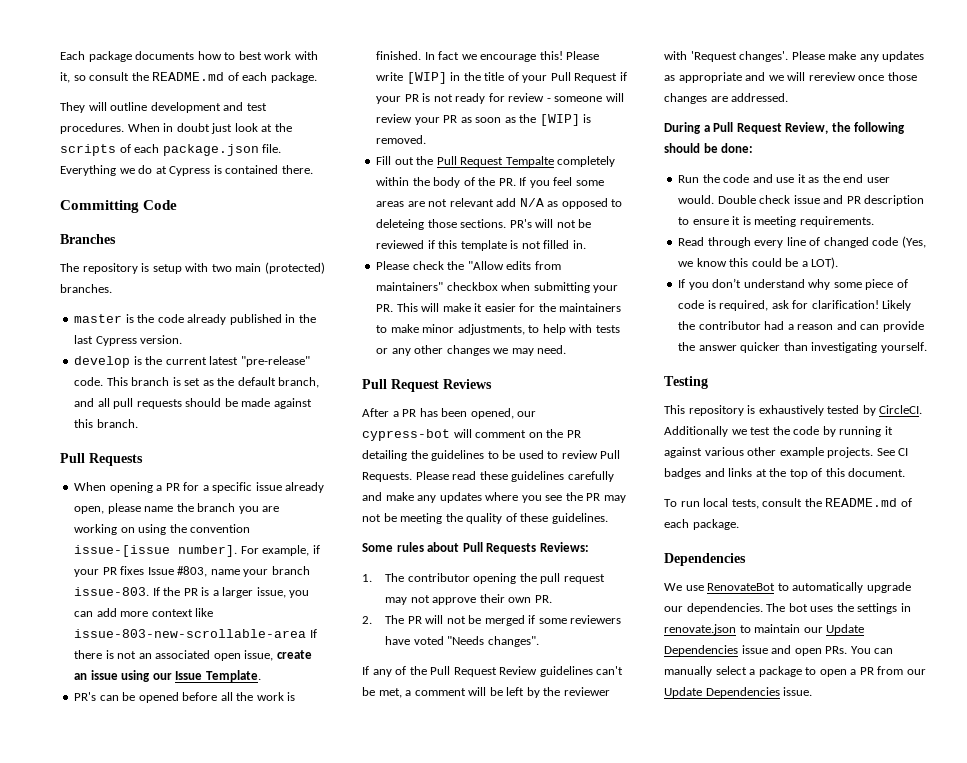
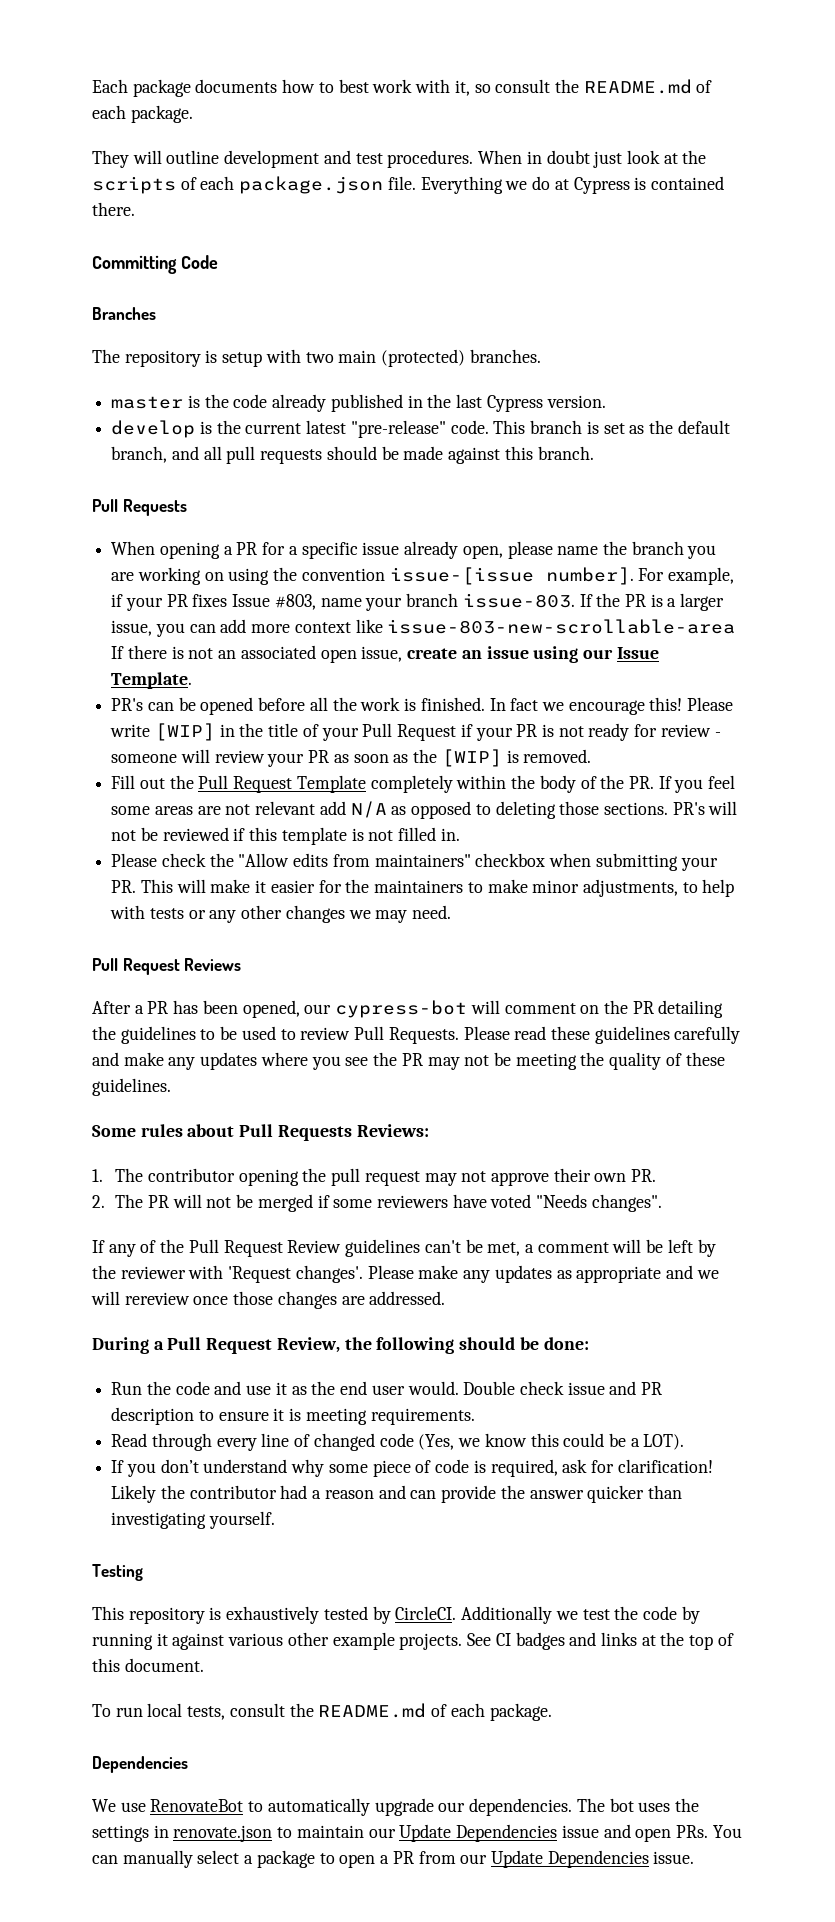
[505,156,554,167] Tempalte -> [296,775,366,793] Template
[376,219,425,230] deleteing -> [495,801,556,819] deleting

